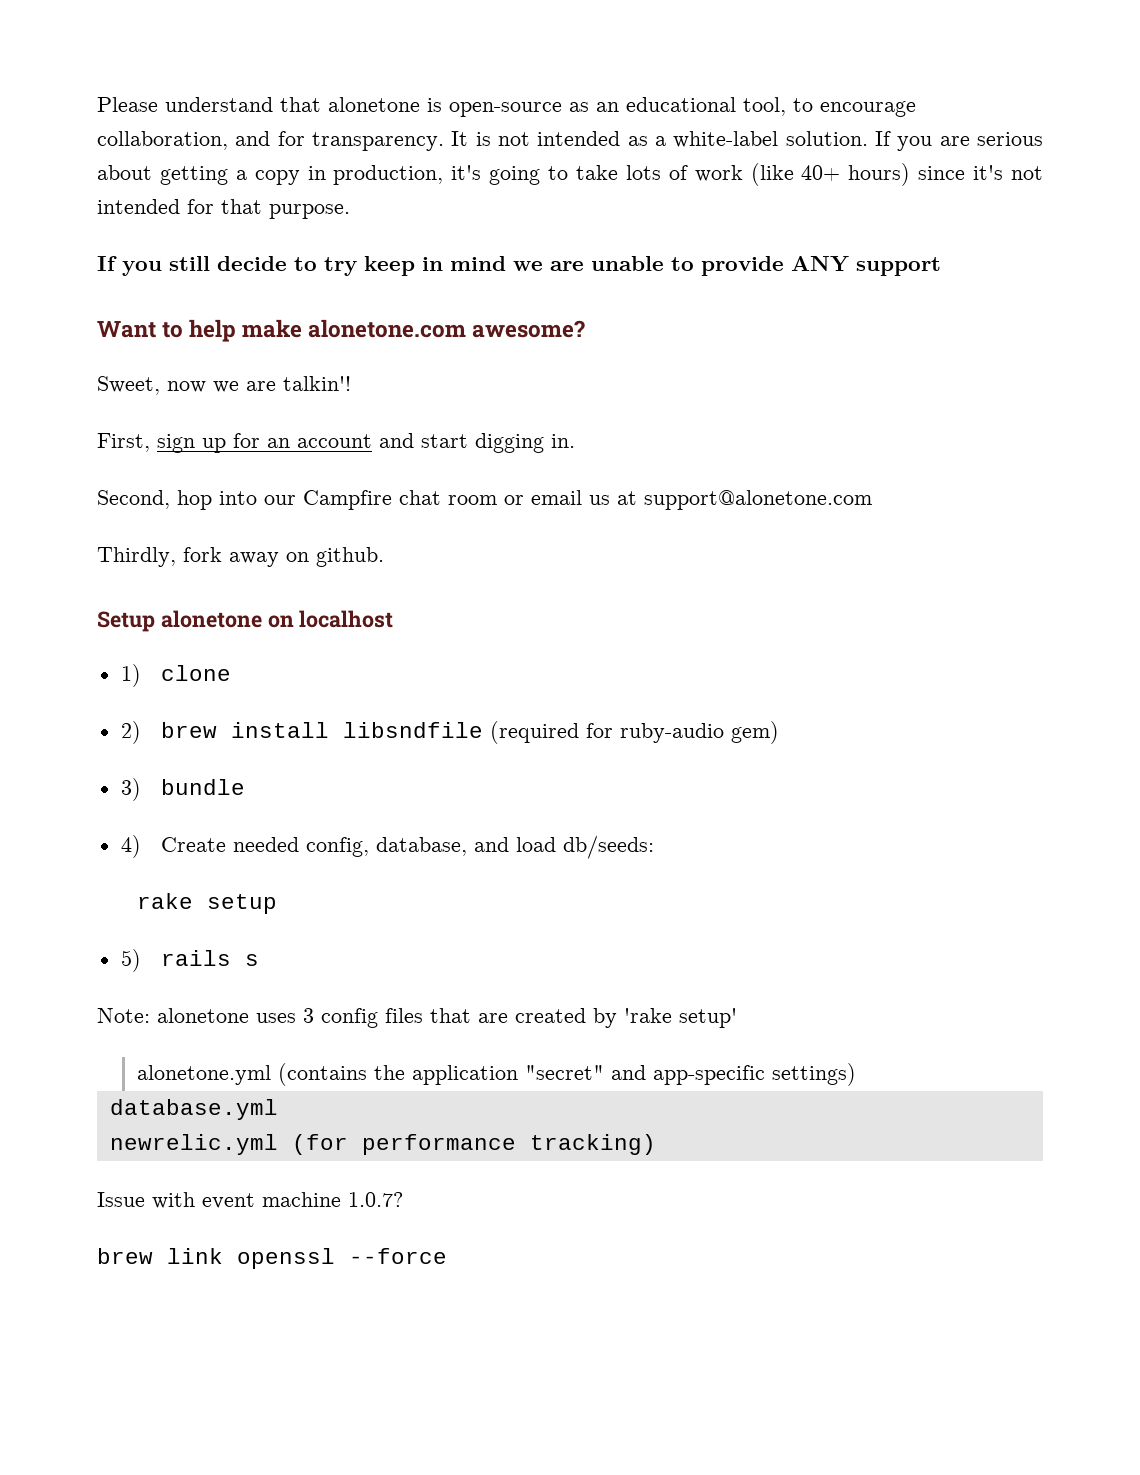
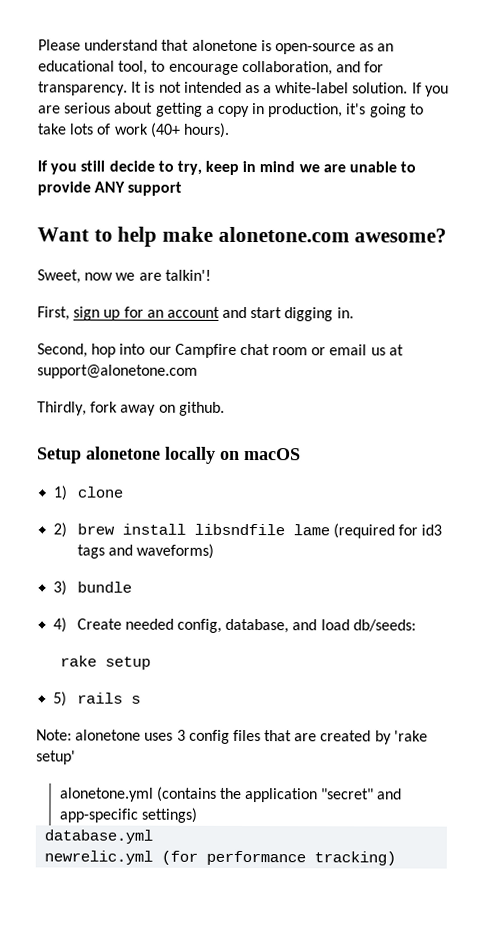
[750,163,1044,186] [97,199,350,219] (like 40+ hours) since it's not intended for that purpose. -> [149,122,230,138] (40+ hours).
[324,257,357,276] try -> [176,160,202,175] try,
[267,610,394,628] on localhost -> [165,446,301,464] locally on macOS
(483, 730) none -> [292,524,330,536] lame
[619,721,779,744] ruby-audio gem) -> [421,524,443,536] [76,543,214,559] id3 tags and waveforms)
[97,1192,403,1209] [97,1248,447,1269] // Issue with event machine 1.0.7? // brew link openssl --force -> (397, 858) none

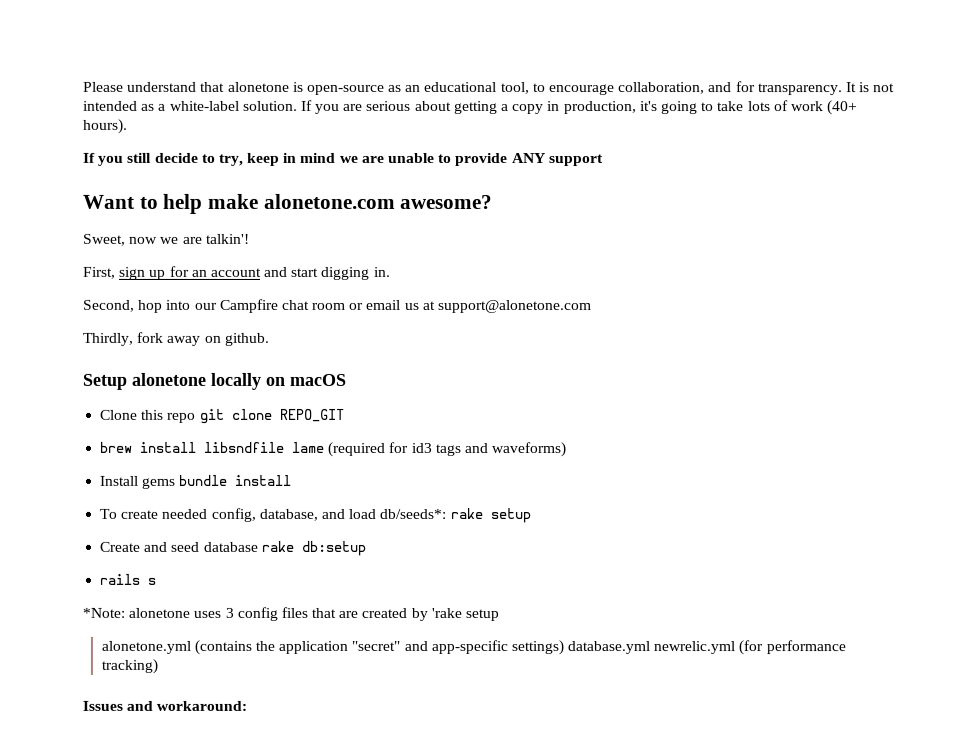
[53,485,68,501] 1) -> [99,408,224,424] Clone this repo git
[53,522,68,538] // 2) -> [278,408,344,422] REPO_GIT //
[53,580,68,596] 3) -> [99,475,176,489] Install gems
[53,617,122,633] // 4) Create -> [234,474,292,486] [99,508,159,519] install // To create
[352,619,416,632] db/seeds: // -> [379,508,447,519] db/seeds*:
[53,691,68,707] 5) -> [99,540,366,556] Create and seed database rake db:setup //
[36,729,72,741] Note: -> [82,607,125,618] *Note:
[36,750,76,765] setup' -> [465,608,500,622] setup
(197, 815) // -> (564, 648) none
(154, 836) // -> (651, 648) none
(397, 858) none -> [82,700,248,711] // Issues and workaround:

